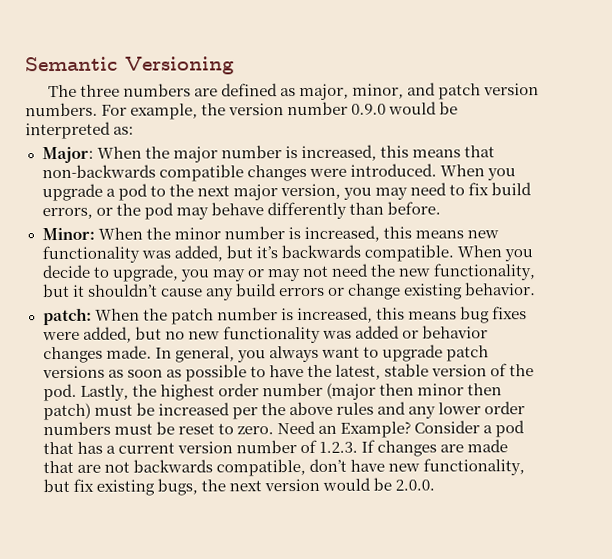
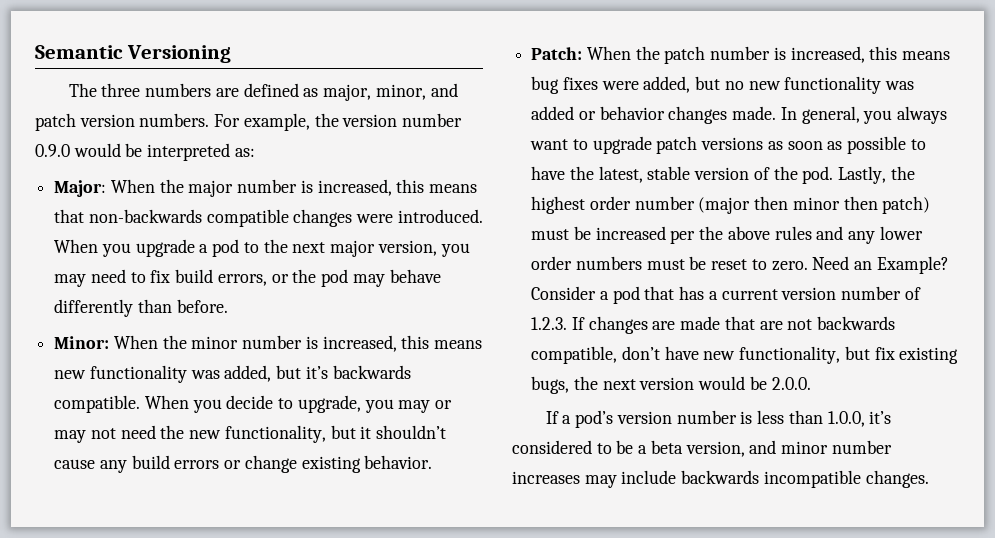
[42,307,92,326] patch: -> [531,47,583,60] Patch:
(435, 485) none -> [545,410,892,428] [512,440,892,457] [512,470,929,488] // If a pod’s version number is less than 1.0.0, it’s considered to be a beta version, and minor number increases may include backwards incompatible changes.

